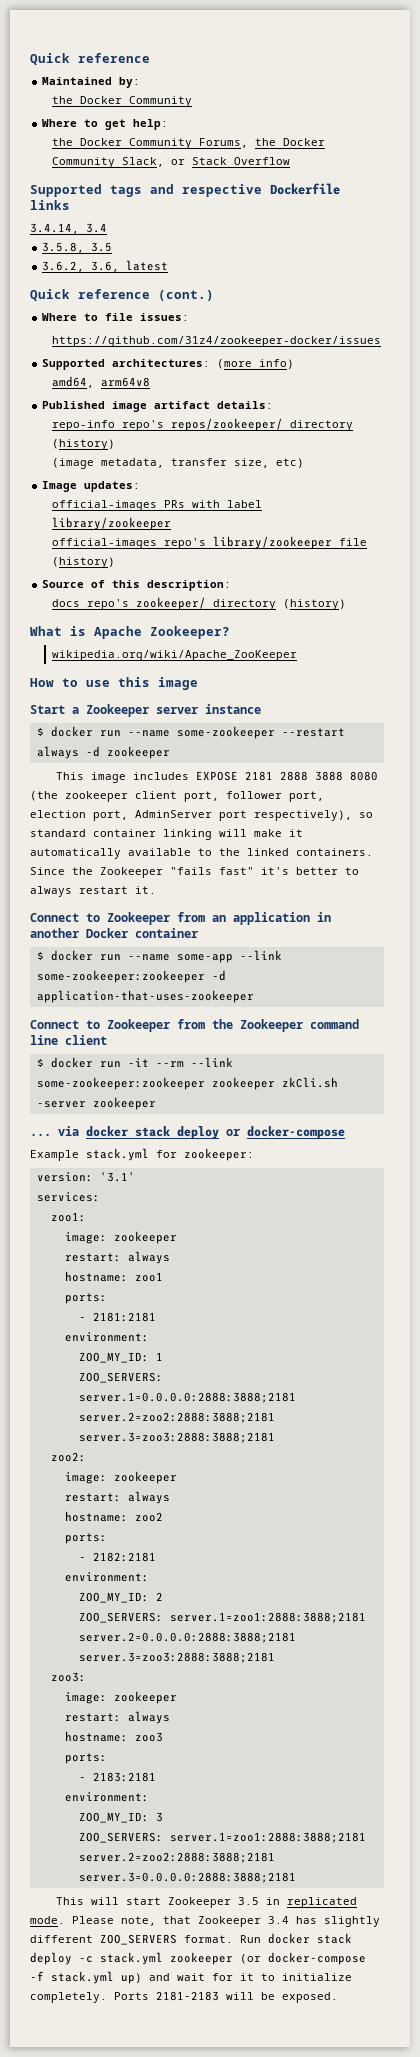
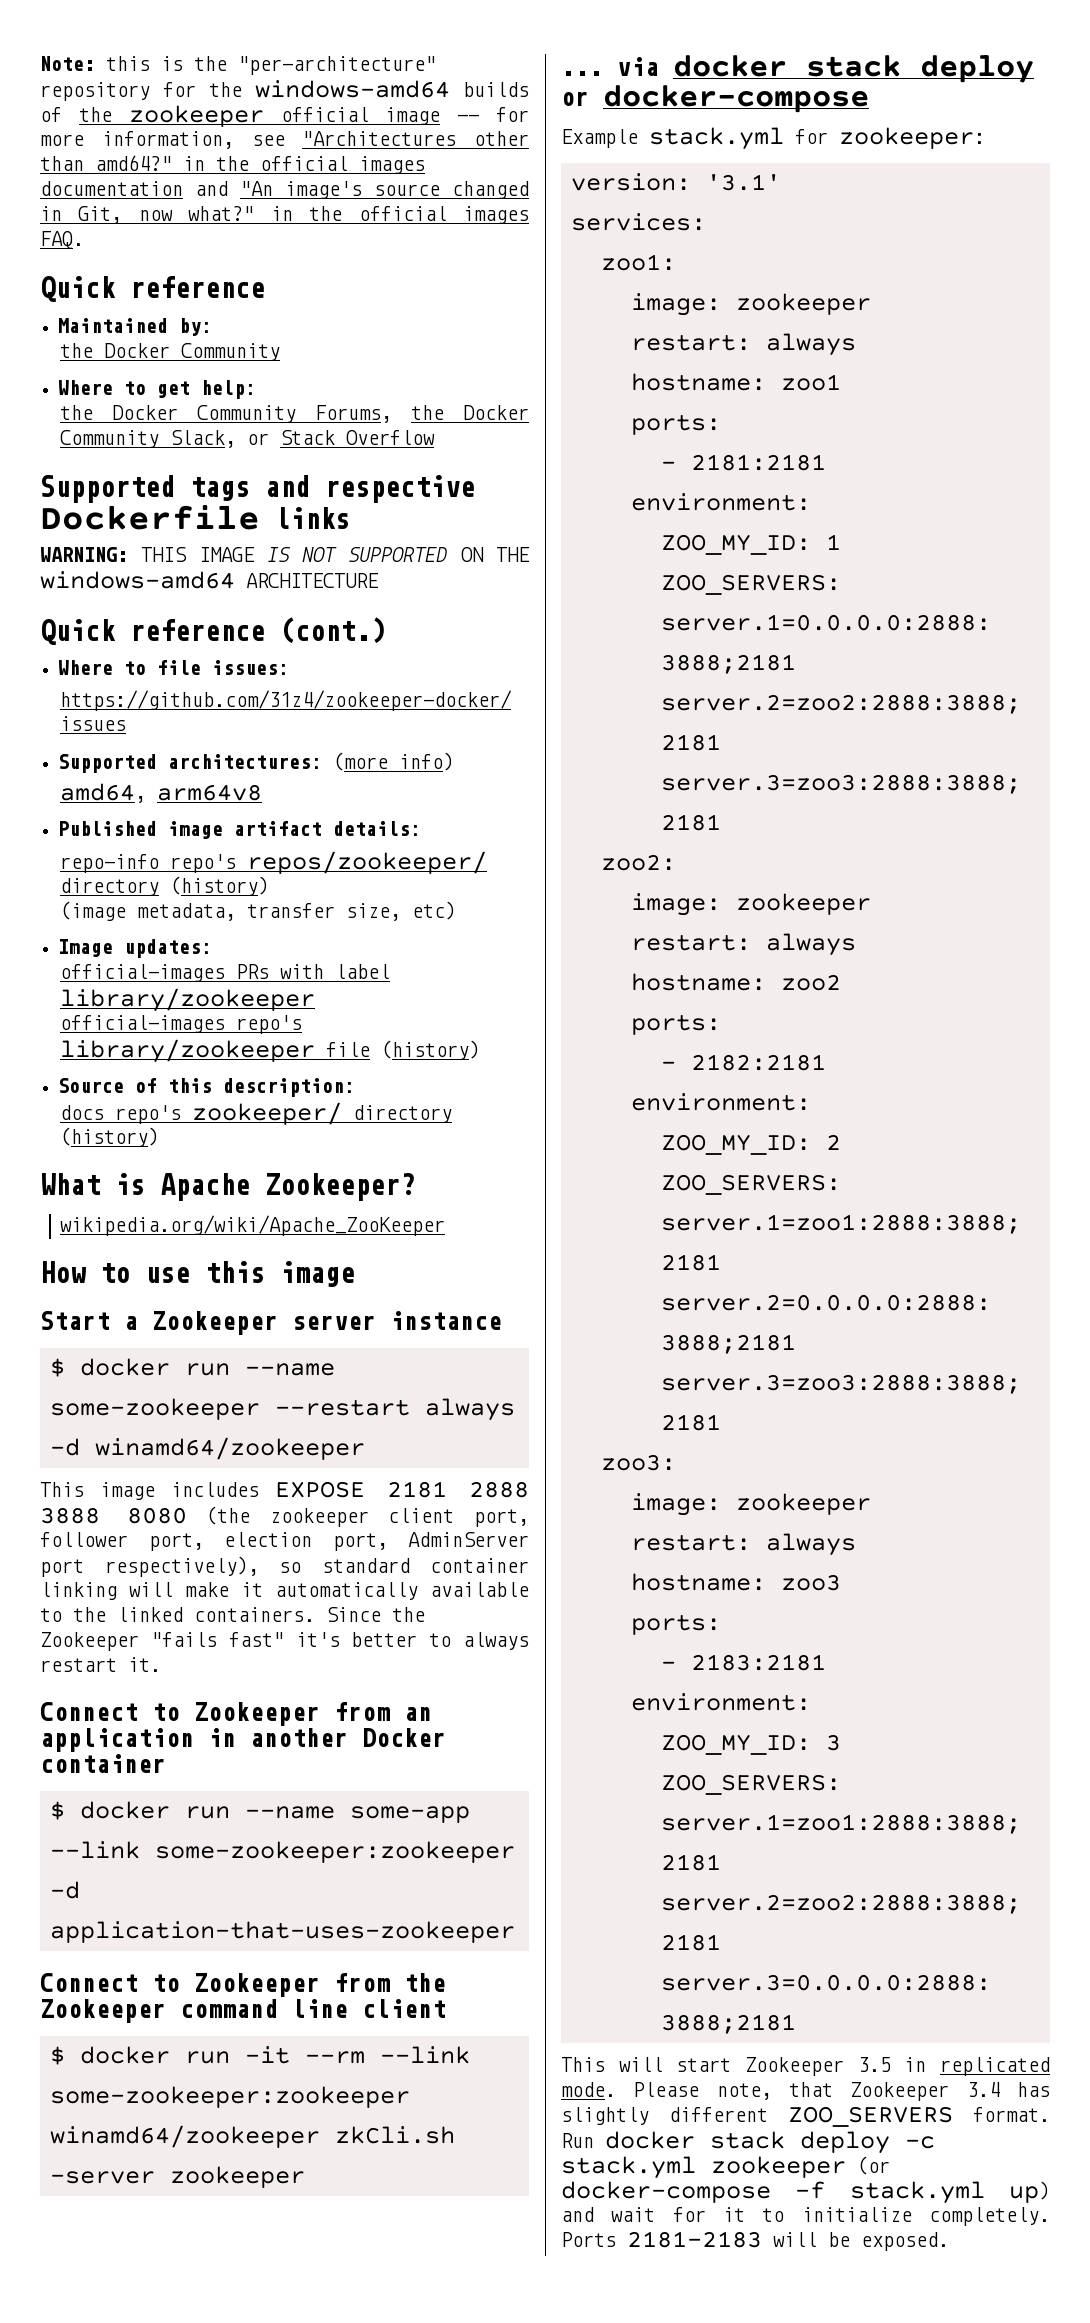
(30, 59) none -> [40,56,436,75] [40,80,529,101] [40,105,529,127] [40,131,529,149] [40,155,425,174] [40,181,529,199] [40,206,529,224] [40,231,84,249] Note: this is the "per-architecture" repository for the windows-amd64 builds of the zookeeper official image -- for more information, see "Architectures other than amd64?" in the official images documentation and "An image's source changed in Git, now what?" in the official images FAQ. //
[30,223,107,234] [42,242,113,253] [42,260,169,272] 3.4.14, 3.4 // 3.5.8, 3.5 // 3.6.2, 3.6, latest -> [40,547,529,562] [40,571,378,589] WARNING: THIS IMAGE IS NOT SUPPORTED ON THE windows-amd64 ARCHITECTURE
[106,746,170,759] zookeeper -> [94,1437,365,1460] winamd64/zookeeper
[211,1077,275,1090] zookeeper -> [49,2125,320,2148] winamd64/zookeeper

